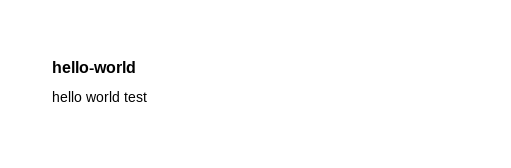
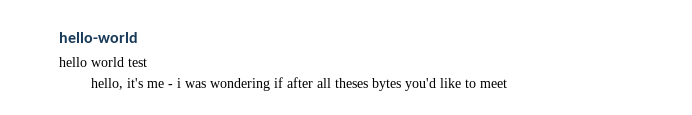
(147, 97) none -> [91,77,508,91] // hello, it's me - i was wondering if after all theses bytes you'd like to meet

